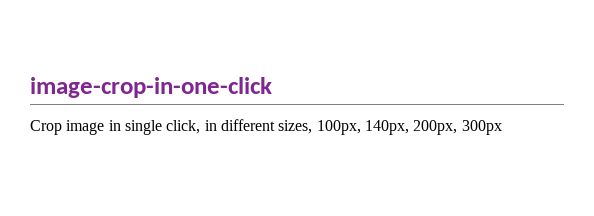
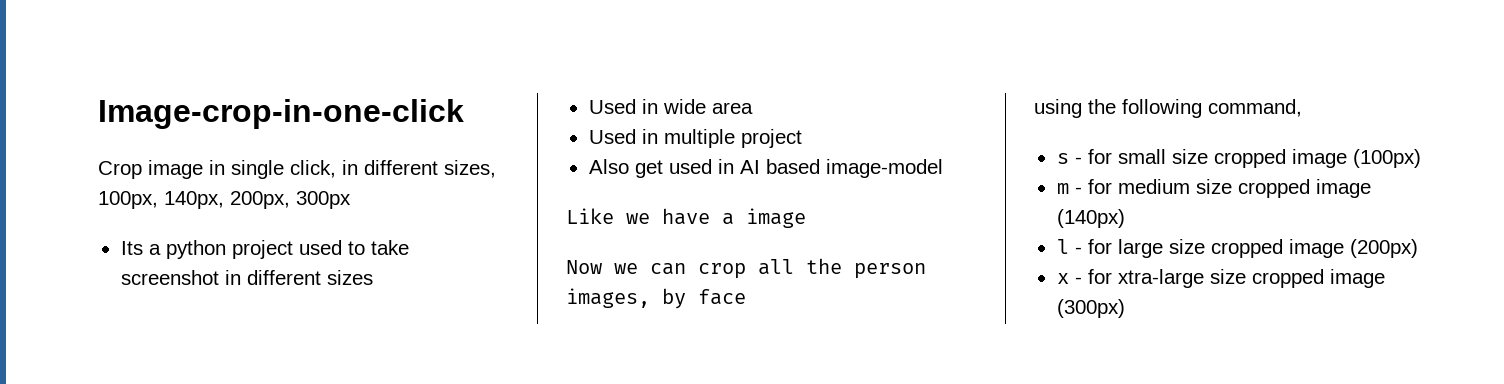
[30,77,272,98] image-crop-in-one-click -> [98,99,464,129] Image-crop-in-one-click
(502, 127) none -> [120,240,409,259] [120,270,373,285] [588,99,753,114] [588,129,802,148] [588,159,943,178] [566,208,806,228] [566,258,926,279] [566,288,746,309] [1034,99,1302,118] [1056,149,1421,168] [1056,179,1371,198] [1056,209,1125,228] [1056,239,1418,258] [1056,269,1385,288] [1056,299,1125,318] // Its a python project used to take screenshot in different sizes // Used in wide area // Used in multiple project // Also get used in AI based image-model // Like we have a image // Now we can crop all the person images, by face // using the following command, // s - for small size cropped image (100px) // m - for medium size cropped image (140px) // l - for large size cropped image (200px) // x - for xtra-large size cropped image (300px)

